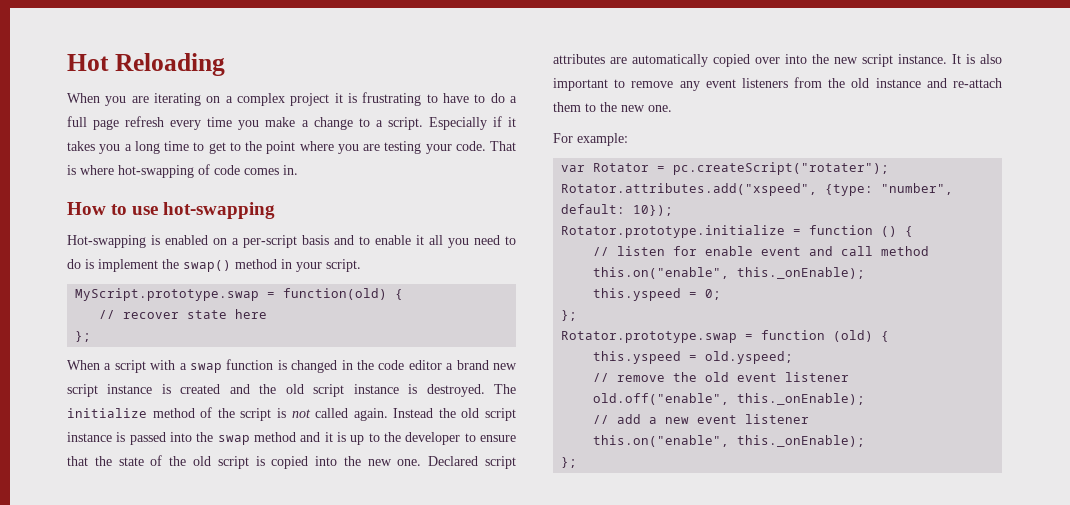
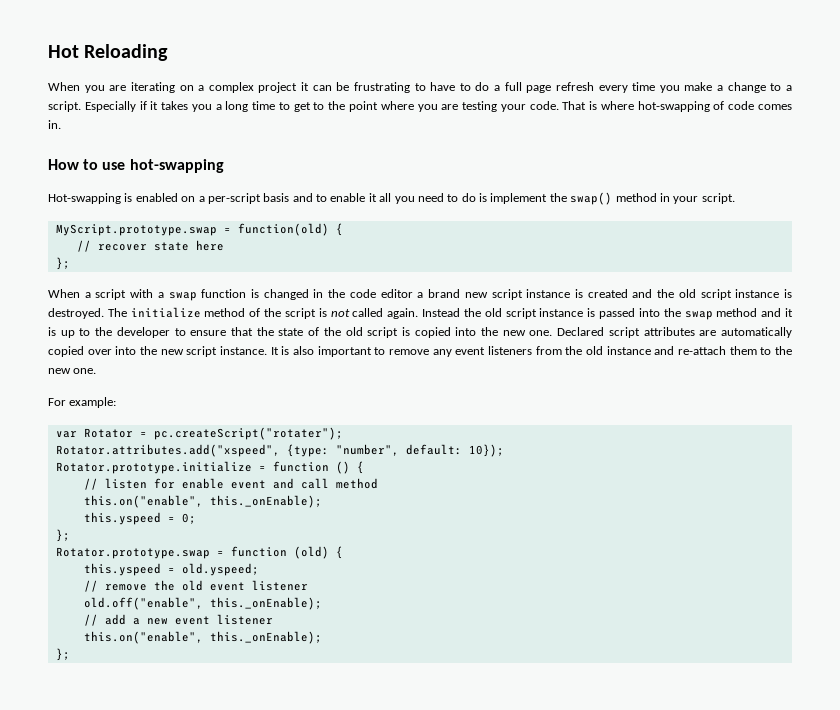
[348,93,357,103] is -> [312,82,350,91] can be

